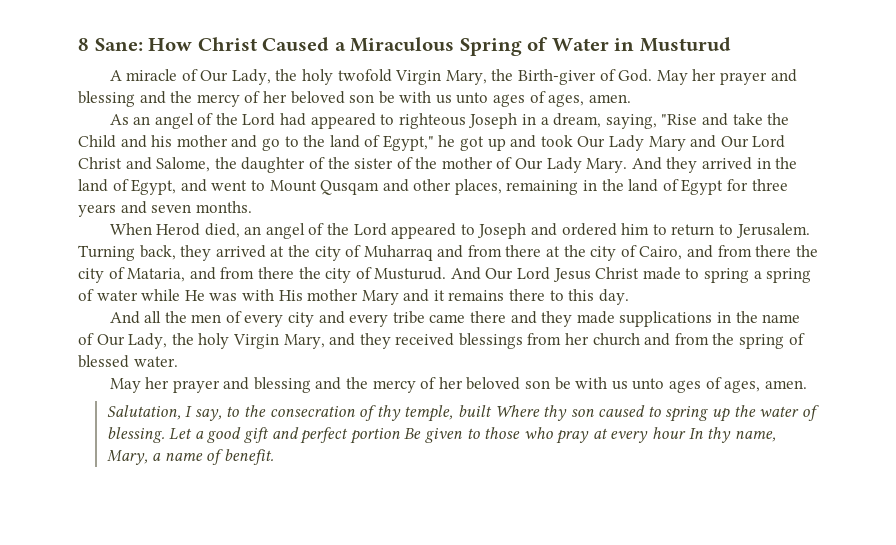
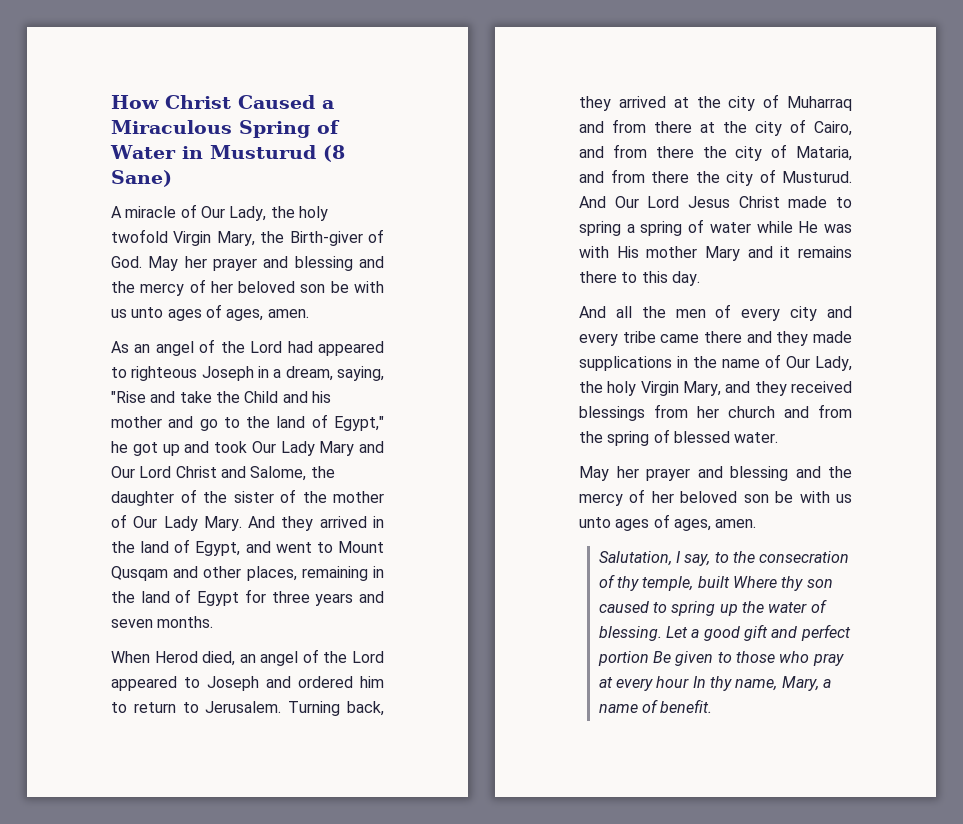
[78,38,143,51] 8 Sane: -> (111, 102) none
(731, 44) none -> [322,145,345,162] [111,170,172,187] (8 Sane)

